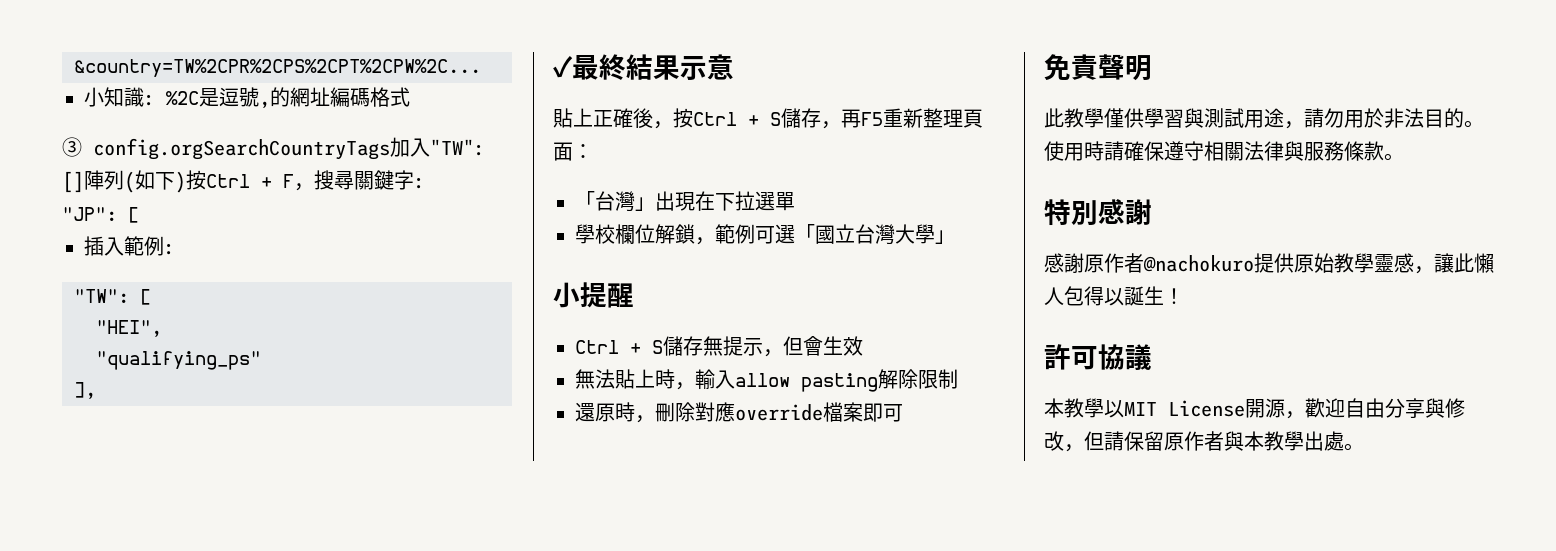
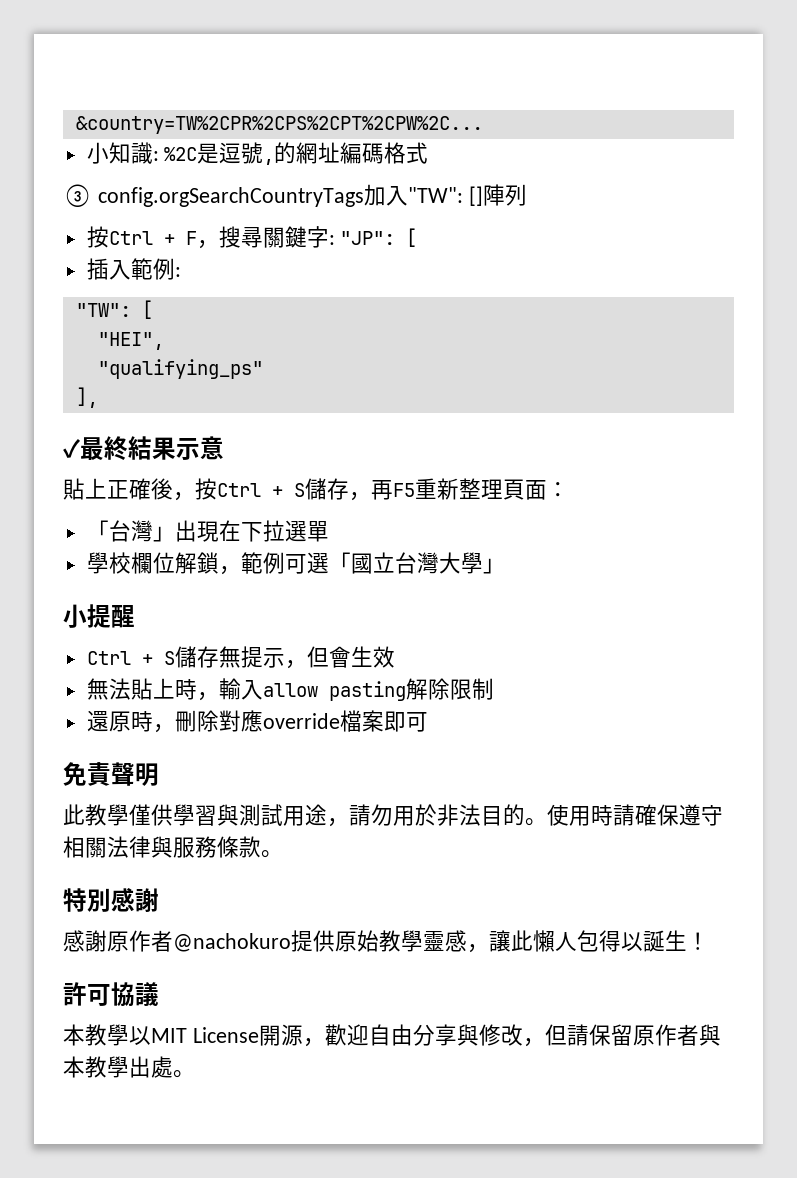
[124,170,186,193] (如下) -> (527, 195) //
(425, 183) // -> (335, 240) none

